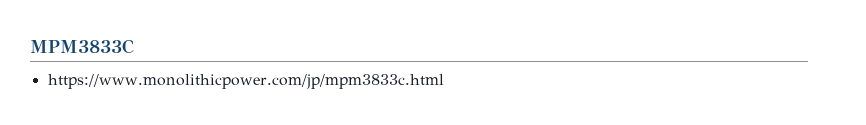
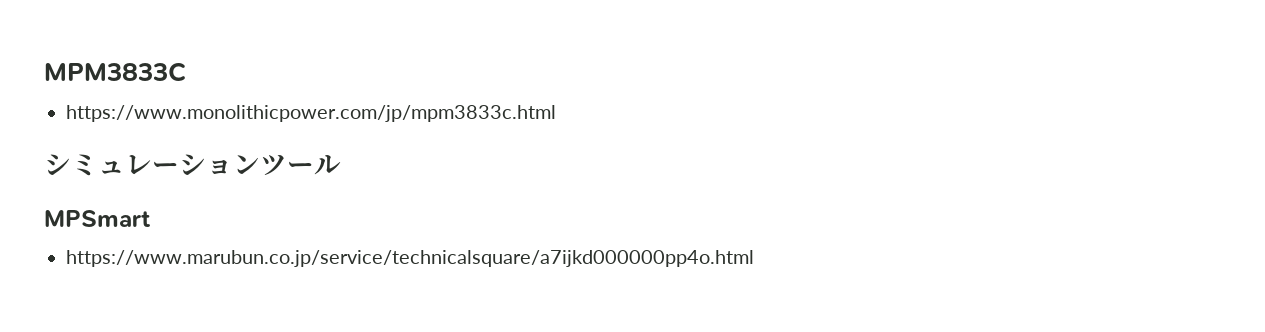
(444, 81) none -> [44,154,341,176] [44,210,151,227] [66,250,754,267] // シミュレーションツール // MPSmart // https://www.marubun.co.jp/service/technicalsquare/a7ijkd000000pp4o.html

